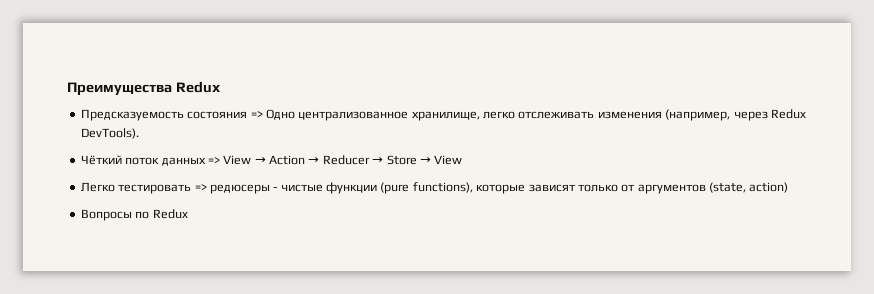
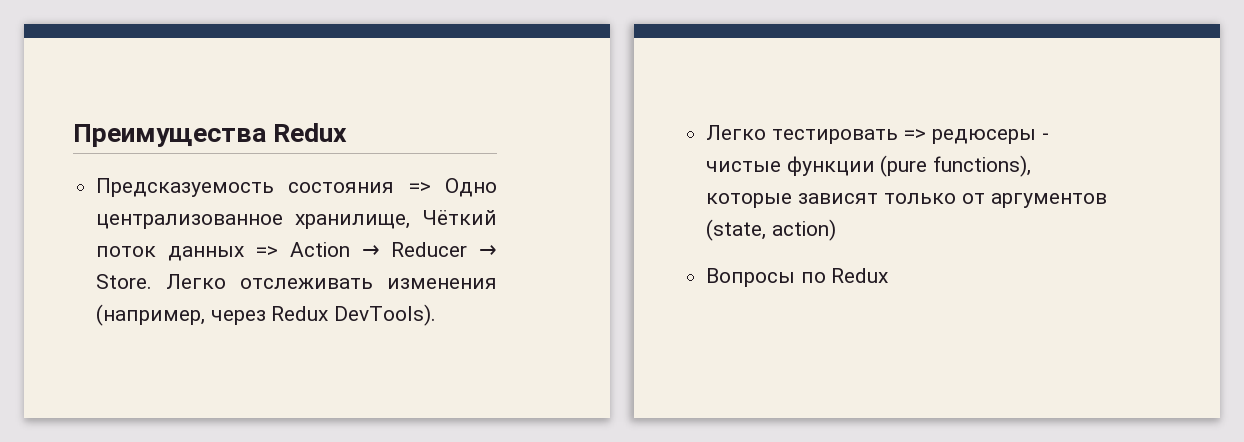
[483,111,515,119] легко -> [421,210,497,225] [96,242,497,261] [96,274,227,289] Чёткий поток данных => Action → Reducer → Store. Легко
[80,155,463,166] // Чёткий поток данных => View → Action → Reducer → Store → View -> (437, 315) none

